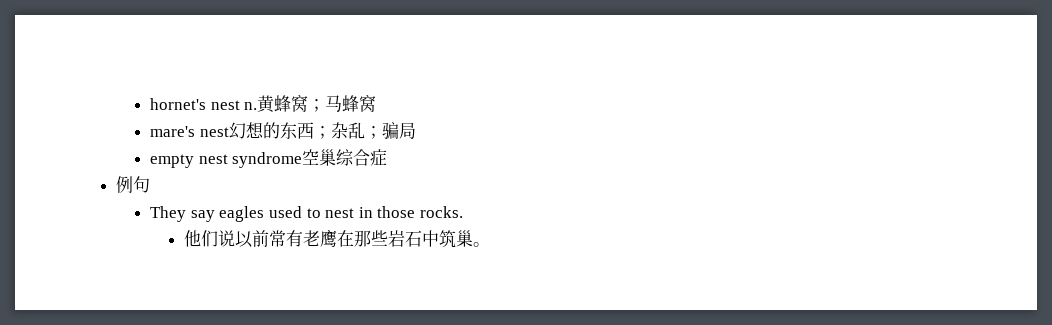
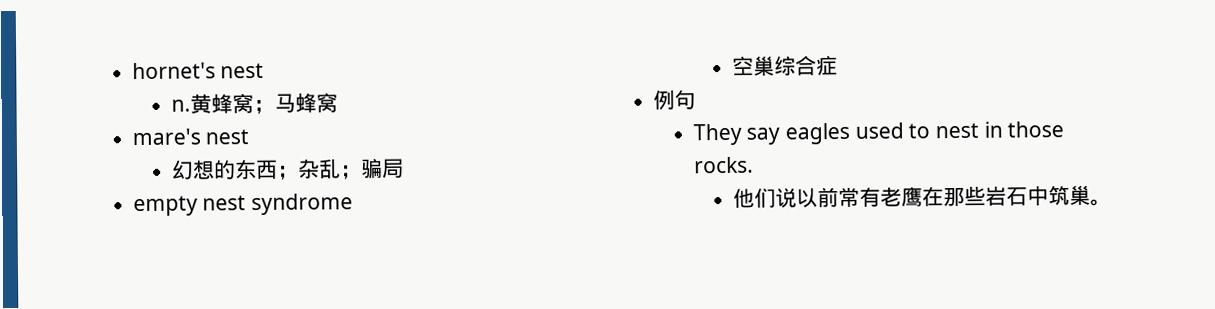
(240, 105) none -> (265, 70) //
(229, 132) none -> (250, 137) //
(303, 160) none -> (353, 204) //

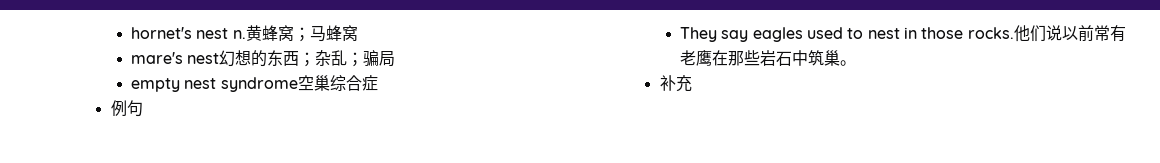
(265, 70) // -> (229, 33) none
(250, 137) // -> (220, 58) none
(353, 204) // -> (298, 84) none
(754, 165) // -> (1014, 33) none
(1112, 202) none -> [659,75,692,92] // 补充

